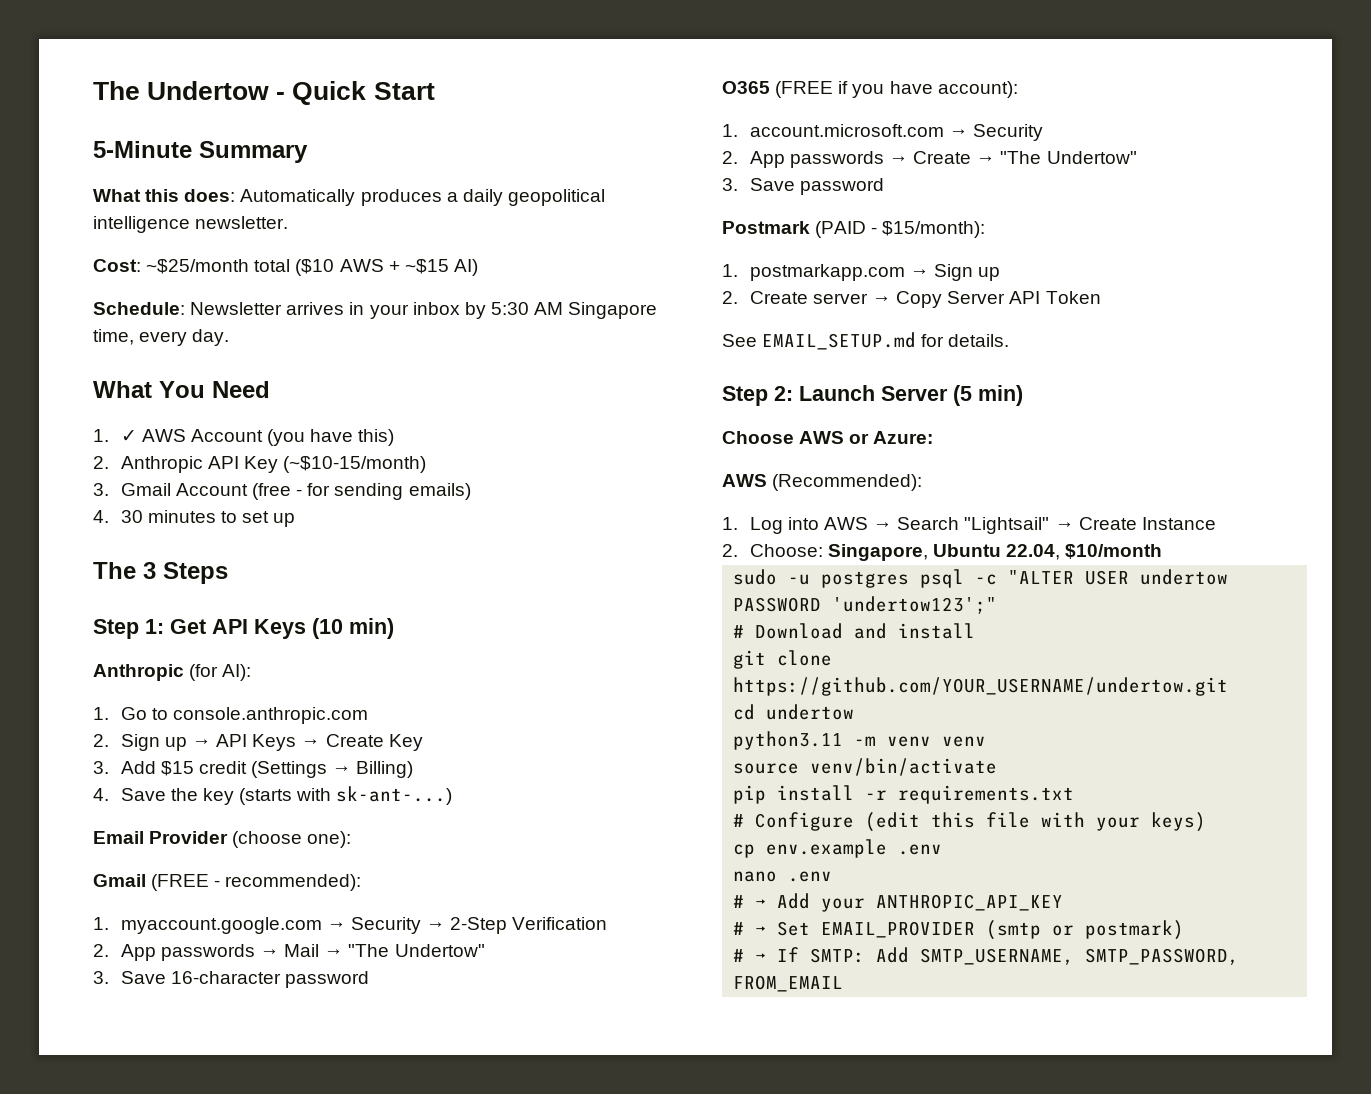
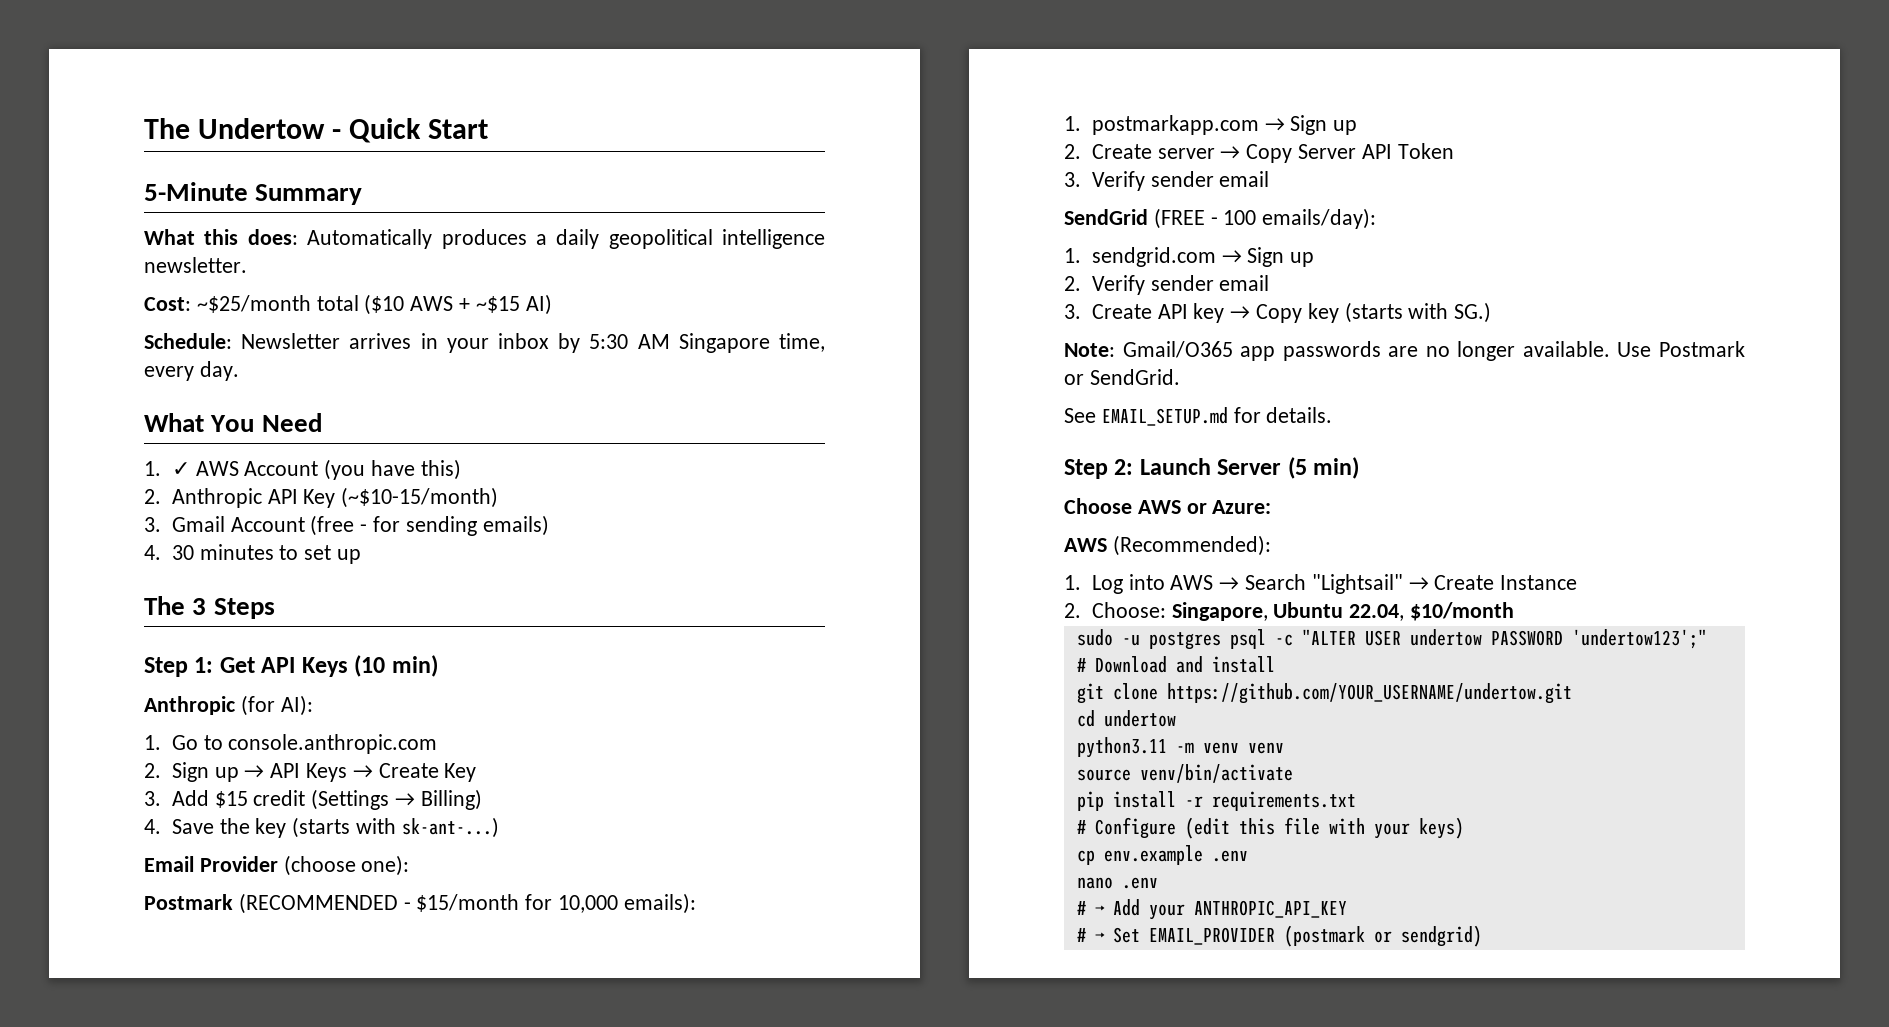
[93,874,362,891] [93,917,608,934] [93,944,485,961] [93,971,370,988] [722,81,1018,98] [722,124,1044,141] [722,151,1137,168] [722,178,884,195] [722,221,986,238] Gmail (FREE - recommended): // 1. myaccount.google.com → Security → 2-Step Verification // 2. App passwords → Mail → "The Undertow" // 3. Save 16-character password // O365 (FREE if you have account): // 1. account.microsoft.com → Security // 2. App passwords → Create → "The Undertow" // 3. Save password // Postmark (PAID - $15/month): -> [144,893,696,914] Postmark (RECOMMENDED - $15/month for 10,000 emails):
(1101, 297) none -> [1064,171,1270,191] [1064,208,1377,229] [1064,247,1315,267] [1064,275,1270,295] [1064,302,1492,323] [1064,341,1745,361] [1064,369,1180,385] // 3. Verify sender email // SendGrid (FREE - 100 emails/day): // 1. sendgrid.com → Sign up // 2. Verify sender email // 3. Create API key → Copy key (starts with SG.) // Note: Gmail/O365 app passwords are no longer available. Use Postmark or SendGrid.
[986,920,1185,940] [733,947,1240,965] [733,975,844,992] (smtp or postmark) // # → If SMTP: Add SMTP_USERNAME, SMTP_PASSWORD, FROM_EMAIL -> [1283,925,1482,947] (postmark or sendgrid)

